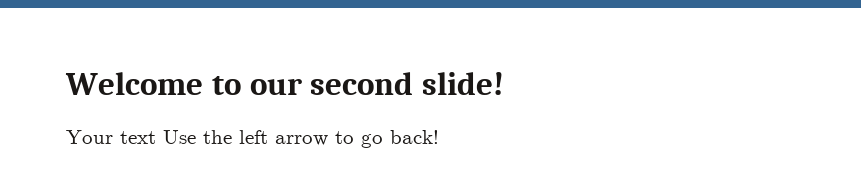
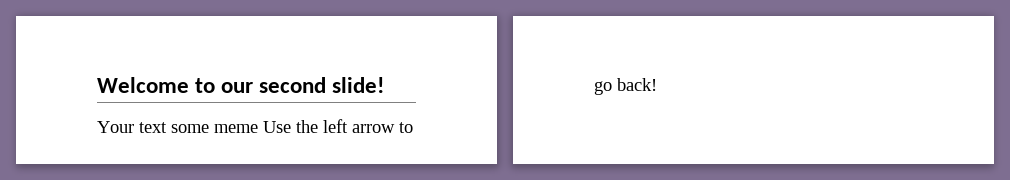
(156, 137) none -> [171,124,258,133] some meme

